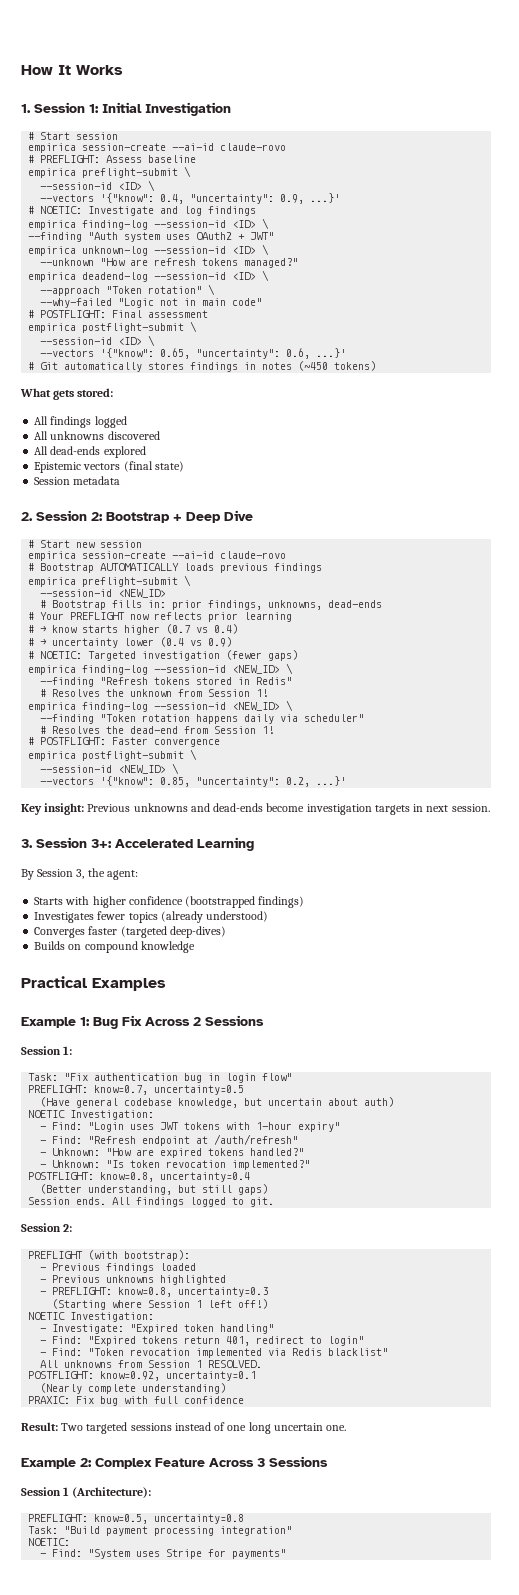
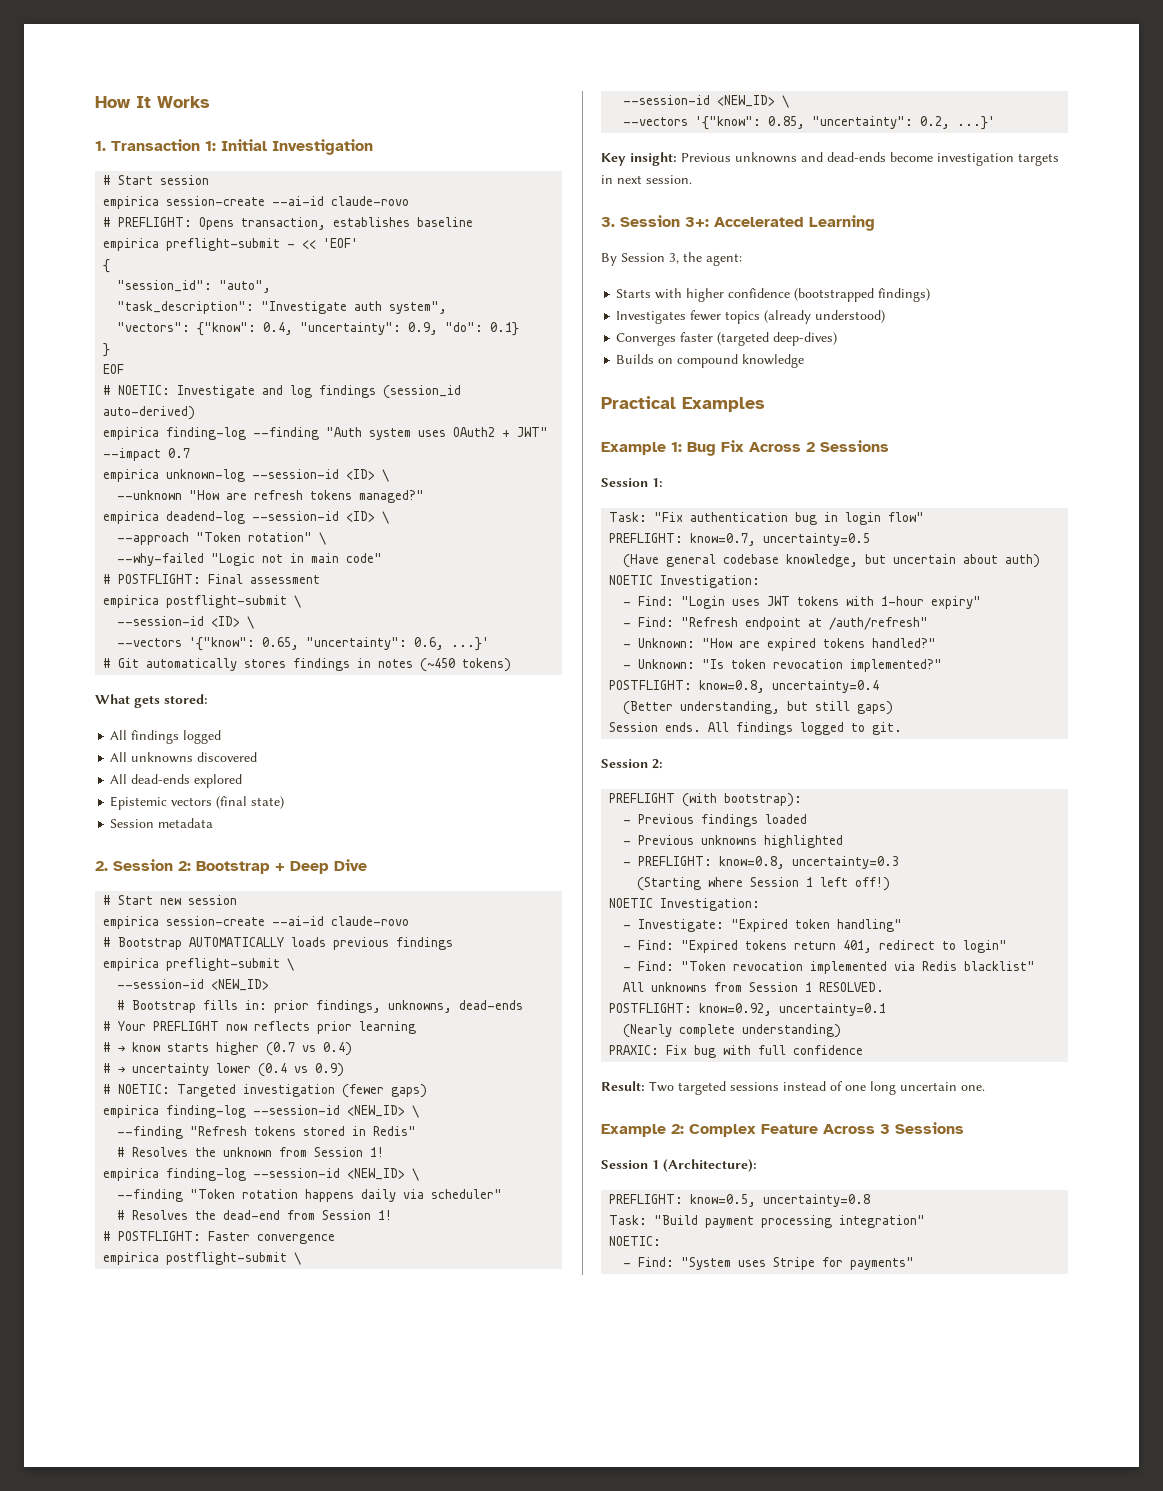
[34,102,85,113] Session -> [111,139,200,151] Transaction
[106,155,143,163] Assess -> [199,217,411,230] Opens transaction, establishes
[184,166,192,177] [40,180,156,191] [40,193,341,204] \ // --session-id <ID> \ // --vectors '{"know": 0.4, "uncertainty": 0.9, ...}' -> [287,238,359,249] [103,259,111,273] [117,280,272,293] [117,301,448,314] [117,322,520,336] [103,343,111,357] [103,364,125,374] - << 'EOF' // { // "session_id": "auto", // "task_description": "Investigate auth system", // "vectors": {"know": 0.4, "uncertainty": 0.9, "do": 0.1} // } // EOF
[28,218,270,230] // empirica finding-log --session-id <ID> \ // -> [383,385,462,399] [103,406,196,420] [103,427,247,440] (session_id auto-derived) // empirica finding-log
(275, 236) none -> [103,448,191,461] --impact 0.7

